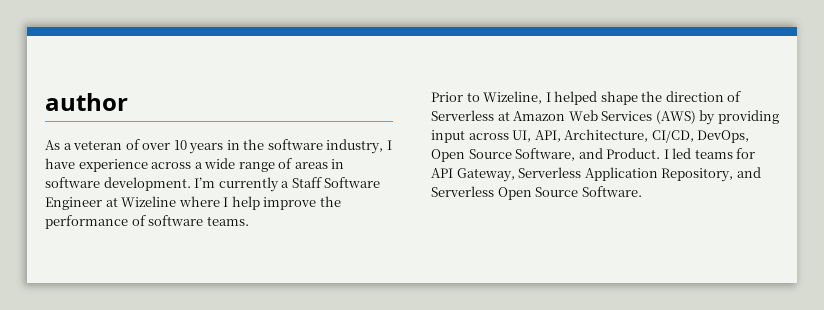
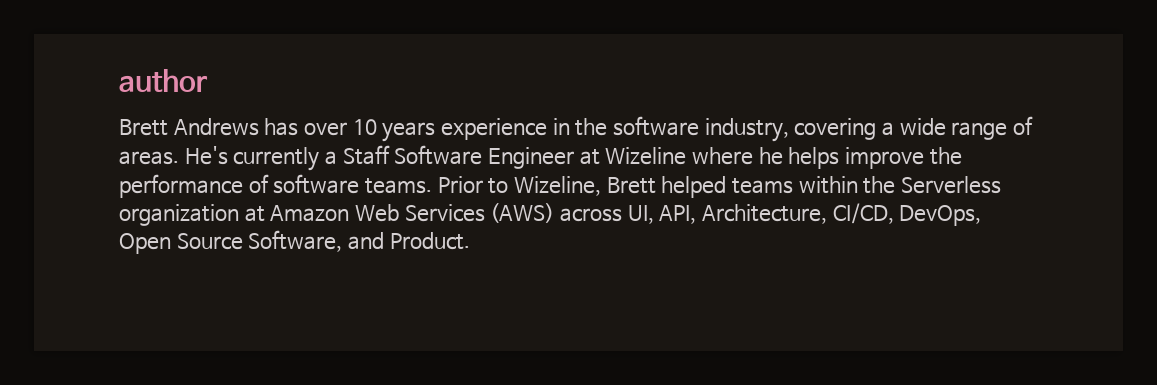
[45,139,140,150] As a veteran of -> [119,118,299,136] Brett Andrews has
(224, 148) none -> [440,118,547,140] experience
[386,140,392,150] [45,158,345,172] [45,177,216,191] I have experience across a wide range of areas in software development. I’m -> [794,116,1033,140] [119,146,228,165] covering a wide range of areas. He's
[223,196,260,210] I help -> [758,147,840,169] he helps
(249, 221) // -> (432, 186) none
[545,91,742,105] [431,110,494,121] I helped shape the direction of Serverless -> [606,176,1001,198] [119,204,239,226] Brett helped teams within the Serverless organization
[699,110,779,125] [431,130,465,143] by providing input -> (555, 213) none
[663,148,756,159] [431,167,761,182] [431,186,642,200] I led teams for API Gateway, Serverless Application Repository, and Serverless Open Source Software. -> (470, 241) none

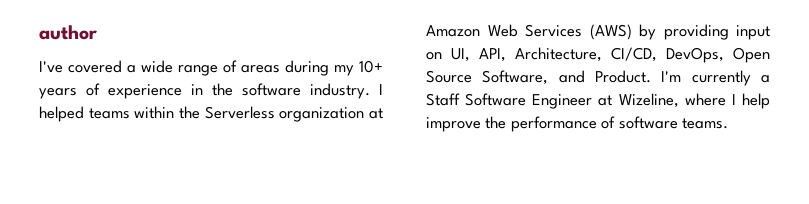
[119,116,1033,142] [119,145,962,171] [119,174,656,198] Brett Andrews has over 10 years experience in the software industry, covering a wide range of areas. He's currently a Staff Software Engineer at Wizeline where he helps improve the performance of software teams. Prior to Wizeline, Brett -> [39,60,383,76] [39,83,383,99] I've covered a wide range of areas during my 10+ years of experience in the software industry. I
[559,208,622,222] across -> [639,24,770,40] [426,52,442,60] by providing input on
(470, 241) none -> [661,70,770,86] [426,93,770,109] [426,116,729,132] I'm currently a Staff Software Engineer at Wizeline, where I help improve the performance of software teams.

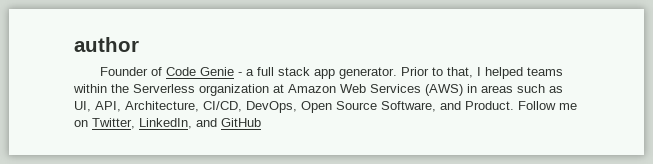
[39,60,383,76] [39,83,370,99] I've covered a wide range of areas during my 10+ years of experience in the software industry. -> [99,67,473,79] Founder of Code Genie - a full stack app generator. Prior to that,
[639,24,770,40] [426,52,442,60] by providing input on -> [467,84,563,93] in areas such as
[661,70,770,86] [426,93,770,109] [426,116,729,132] I'm currently a Staff Software Engineer at Wizeline, where I help improve the performance of software teams. -> [518,101,577,110] [74,118,261,129] Follow me on Twitter, LinkedIn, and GitHub

